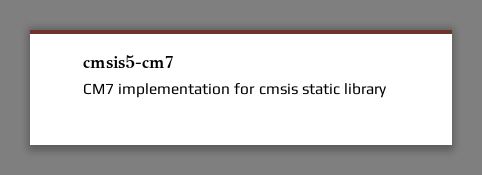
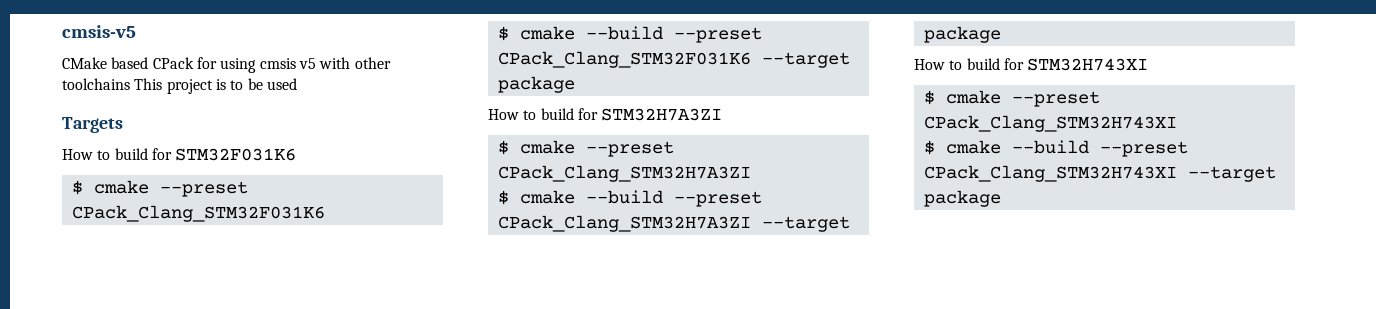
[83,55,173,69] [83,83,387,98] cmsis5-cm7 // CM7 implementation for cmsis static library -> [62,25,136,38] [62,57,391,73] [62,78,297,94] [62,117,123,133] [62,148,297,161] [71,180,248,197] [71,205,325,222] [497,26,762,43] [497,51,850,68] [497,76,575,93] [488,108,723,121] [497,140,674,157] [497,165,751,182] [497,190,762,207] [497,215,850,232] [923,26,1001,43] [914,58,1149,71] [923,90,1100,107] [923,115,1177,132] [923,140,1188,157] [923,165,1276,182] [923,190,1001,207] cmsis-v5 // CMake based CPack for using cmsis v5 with other toolchains This project is to be used // Targets // How to build for STM32F031K6 // $ cmake --preset CPack_Clang_STM32F031K6 // $ cmake --build --preset CPack_Clang_STM32F031K6 --target package // How to build for STM32H7A3ZI // $ cmake --preset CPack_Clang_STM32H7A3ZI // $ cmake --build --preset CPack_Clang_STM32H7A3ZI --target package // How to build for STM32H743XI // $ cmake --preset CPack_Clang_STM32H743XI // $ cmake --build --preset CPack_Clang_STM32H743XI --target package

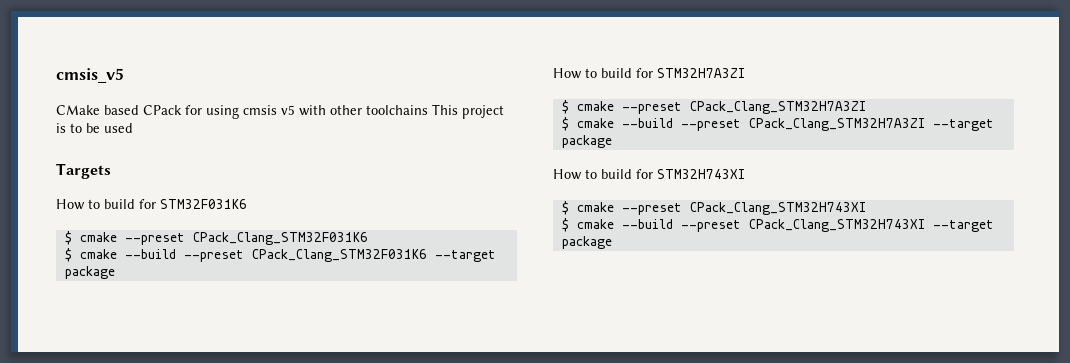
[62,25,136,38] cmsis-v5 -> [56,68,124,83] cmsis_v5

